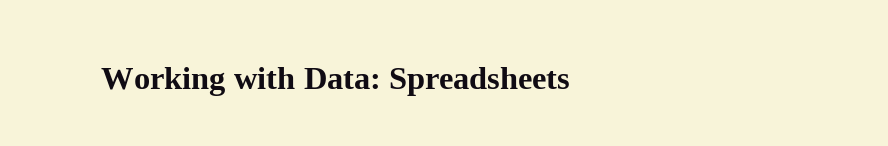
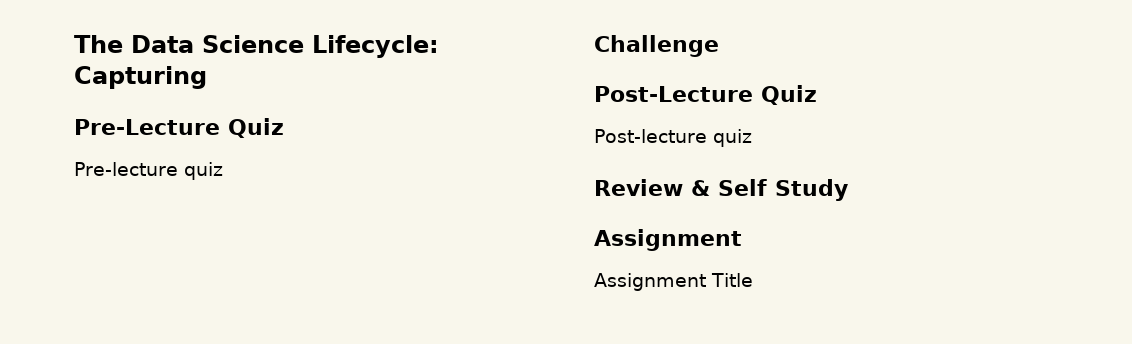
[101,67,571,96] Working with Data: Spreadsheets -> [74,35,439,58] [74,66,207,89] [74,118,284,138] [74,162,223,180] [594,35,719,57] [594,85,817,105] [594,129,752,147] [594,179,848,201] [594,229,742,251] [594,273,753,291] The Data Science Lifecycle: Capturing // Pre-Lecture Quiz // Pre-lecture quiz // Challenge // Post-Lecture Quiz // Post-lecture quiz // Review & Self Study // Assignment // Assignment Title

